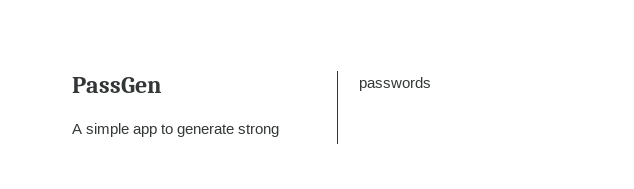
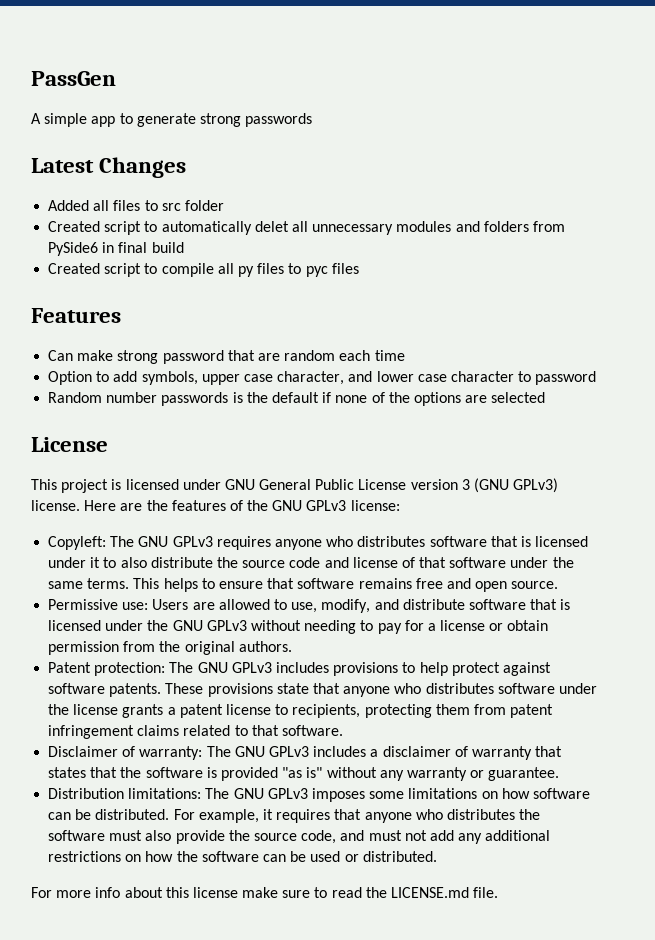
(431, 84) none -> [31,157,187,178] [48,200,224,211] [48,221,565,235] [48,242,184,256] [48,263,359,277] [31,308,121,323] [48,350,405,364] [48,371,597,385] [48,392,546,406] [31,437,108,452] [31,478,559,493] [31,500,400,511] [48,536,589,550] [48,557,574,568] [48,578,559,592] [48,599,571,613] [48,620,549,634] [48,641,292,655] [48,662,551,676] [48,683,597,697] [48,704,554,718] [48,725,343,739] [48,746,563,760] [48,767,560,781] [48,788,590,802] [48,809,541,823] [48,830,551,844] [48,851,437,862] [31,887,499,898] // Latest Changes // Added all files to src folder // Created script to automatically delet all unnecessary modules and folders from PySide6 in final build // Created script to compile all py files to pyc files // Features // Can make strong password that are random each time // Option to add symbols, upper case character, and lower case character to password // Random number passwords is the default if none of the options are selected // License // This project is licensed under GNU General Public License version 3 (GNU GPLv3) license. Here are the features of the GNU GPLv3 license: // Copyleft: The GNU GPLv3 requires anyone who distributes software that is licensed under it to also distribute the source code and license of that software under the same terms. This helps to ensure that software remains free and open source. // Permissive use: Users are allowed to use, modify, and distribute software that is licensed under the GNU GPLv3 without needing to pay for a license or obtain permission from the original authors. // Patent protection: The GNU GPLv3 includes provisions to help protect against software patents. These provisions state that anyone who distributes software under the license grants a patent license to recipients, protecting them from patent infringement claims related to that software. // Disclaimer of warranty: The GNU GPLv3 includes a disclaimer of warranty that states that the software is provided "as is" without any warranty or guarantee. // Distribution limitations: The GNU GPLv3 imposes some limitations on how software can be distributed. For example, it requires that anyone who distributes the software must also provide the source code, and must not add any additional restrictions on how the software can be used or distributed. // For more info about this license make sure to read the LICENSE.md file.

